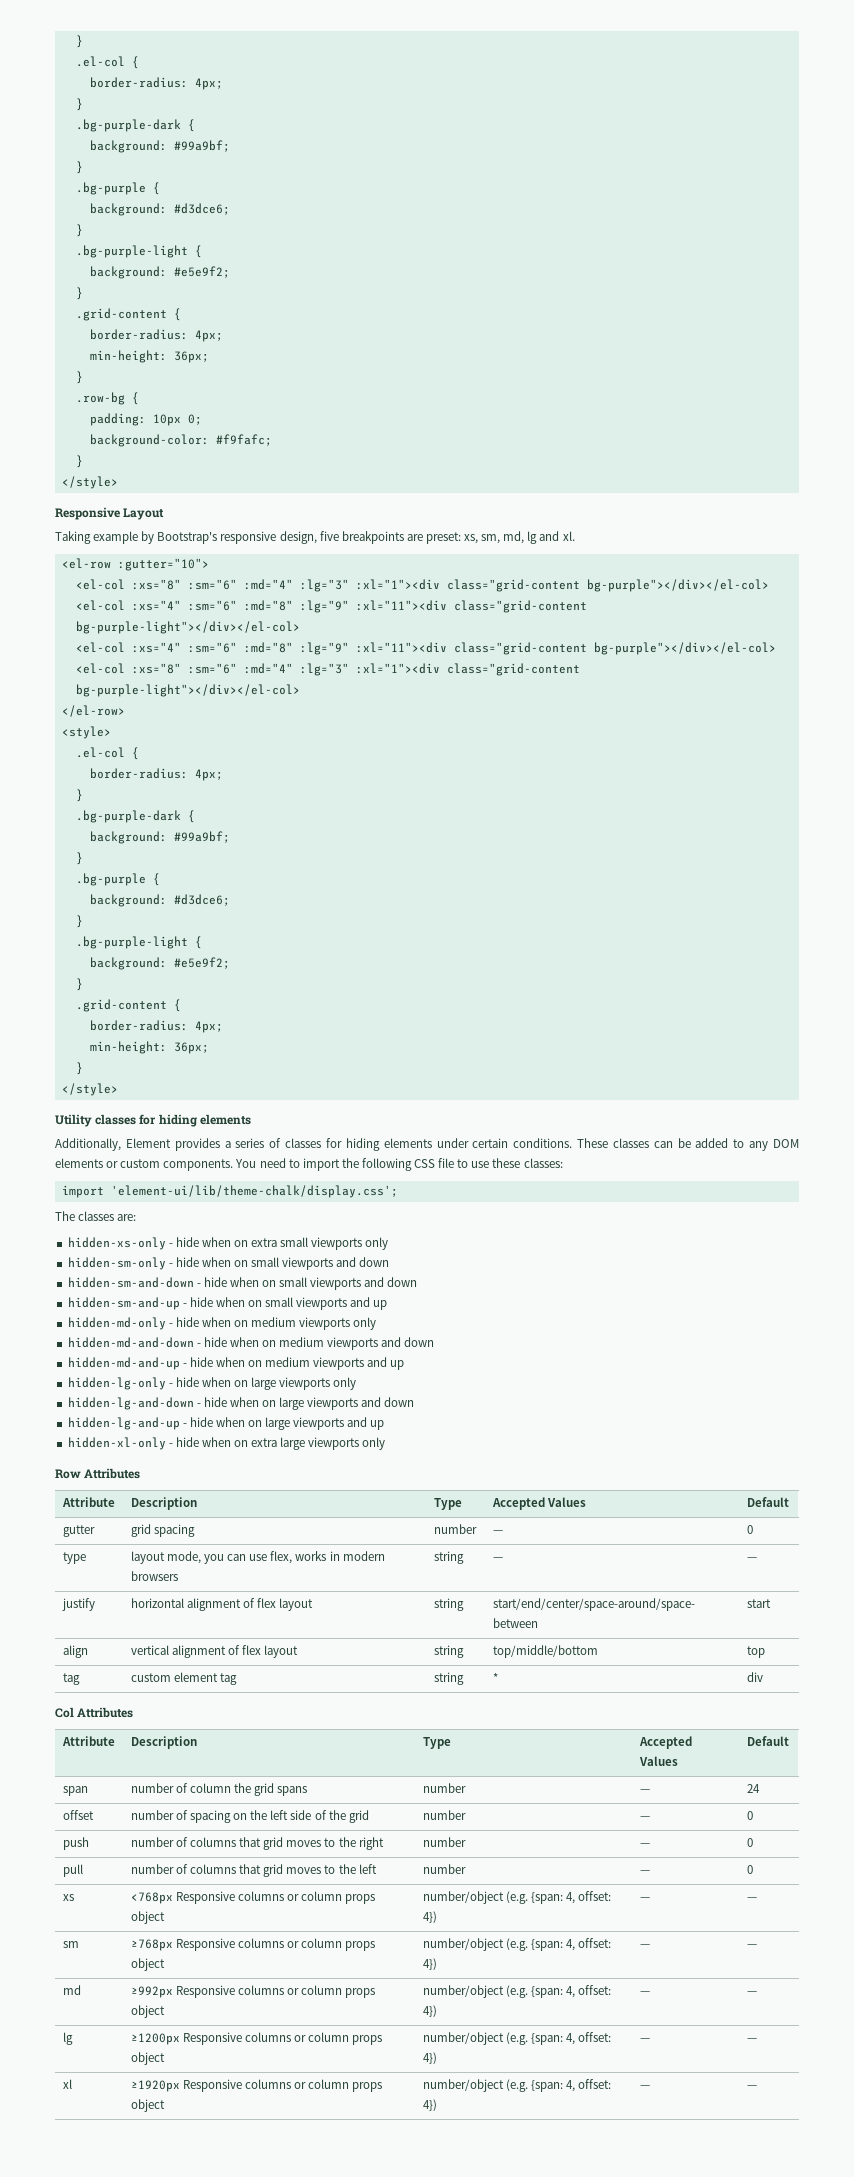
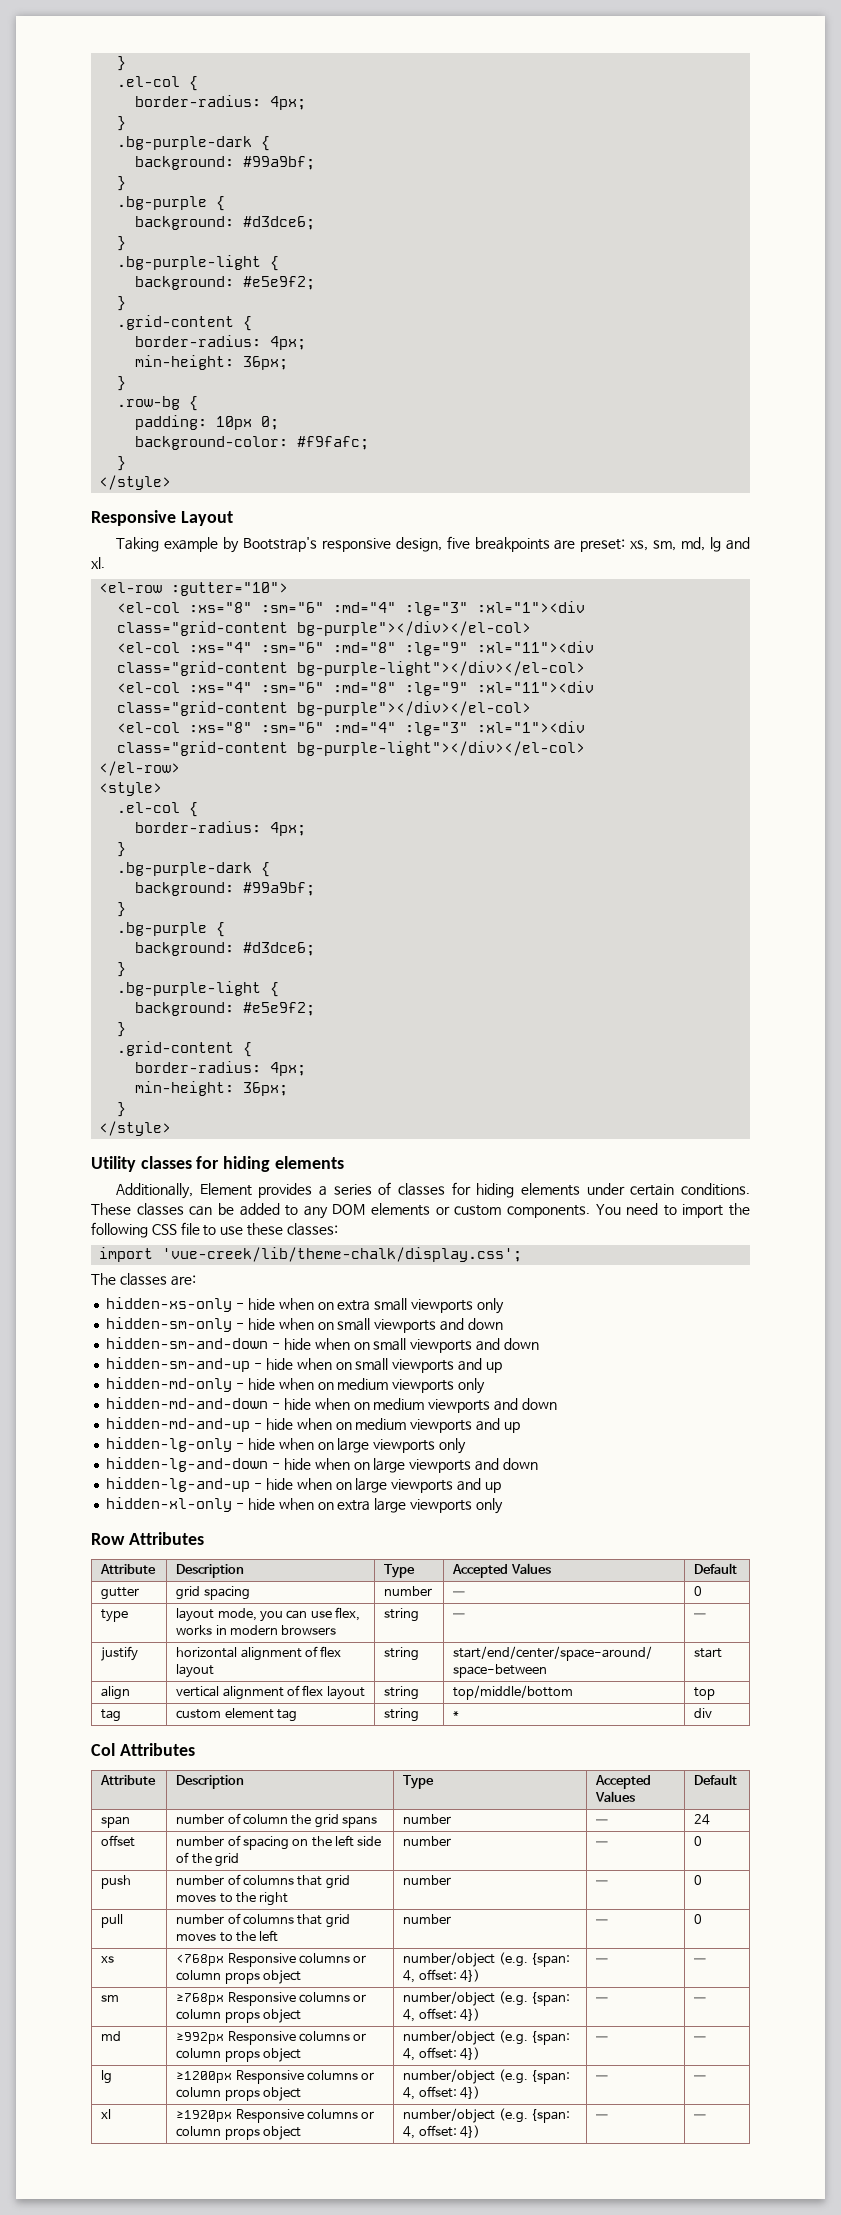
[110,1185,398,1198] 'element-ui/lib/theme-chalk/display.css'; -> [162,1247,523,1262] 'vue-creek/lib/theme-chalk/display.css';

